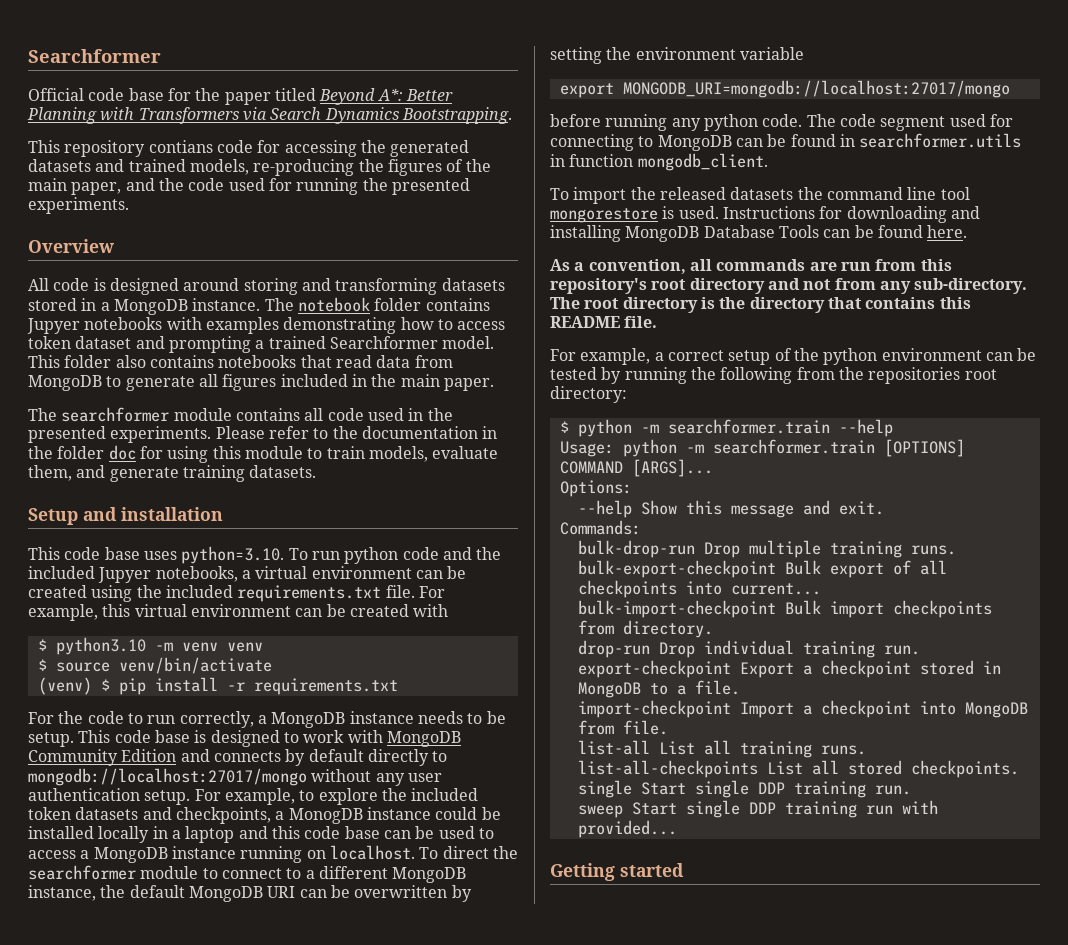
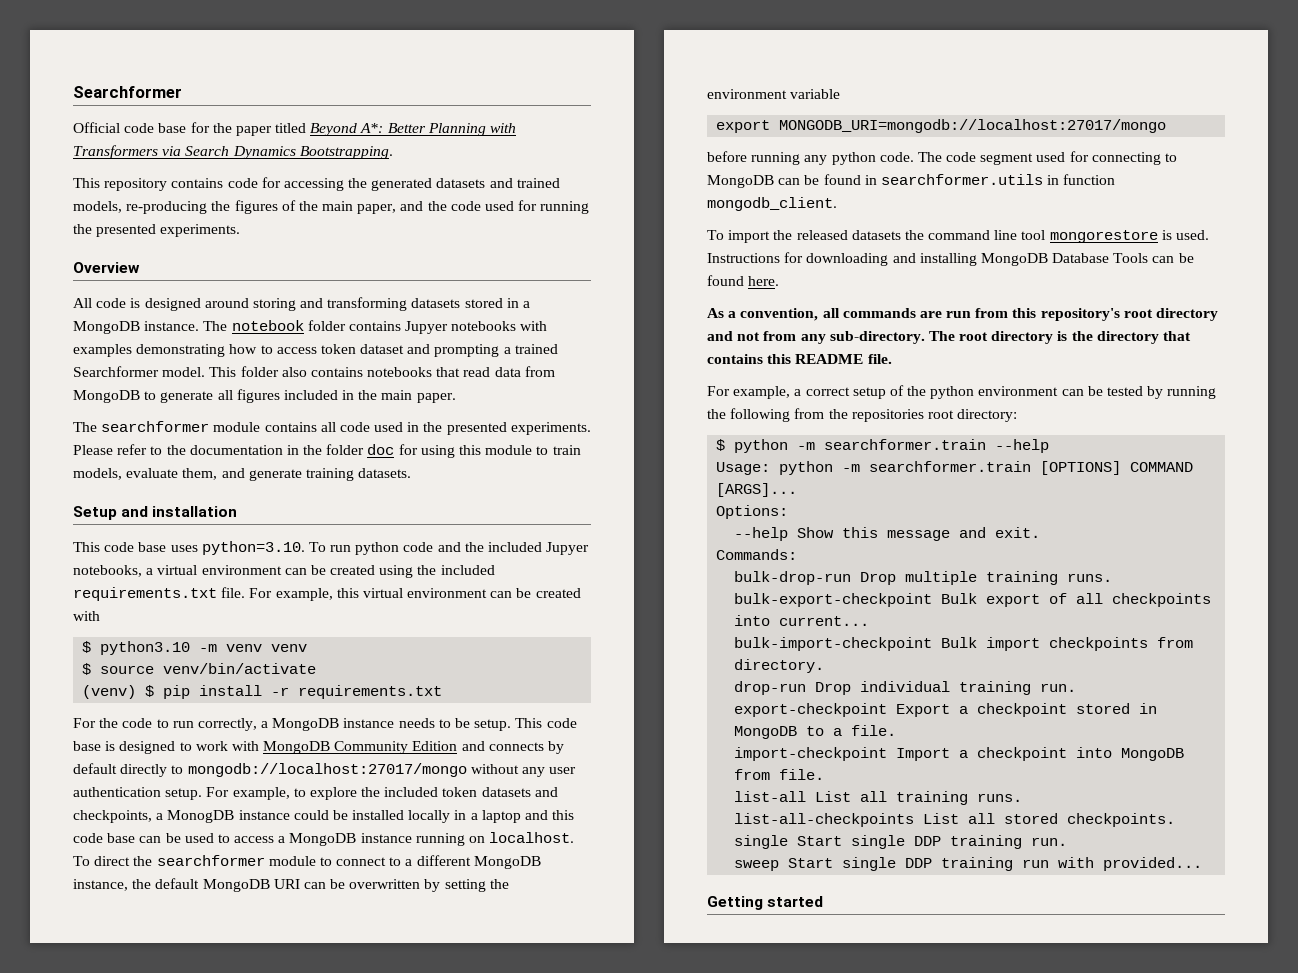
[148,140,213,153] contians -> [171,178,224,188] contains

